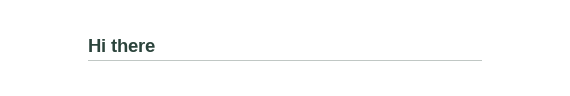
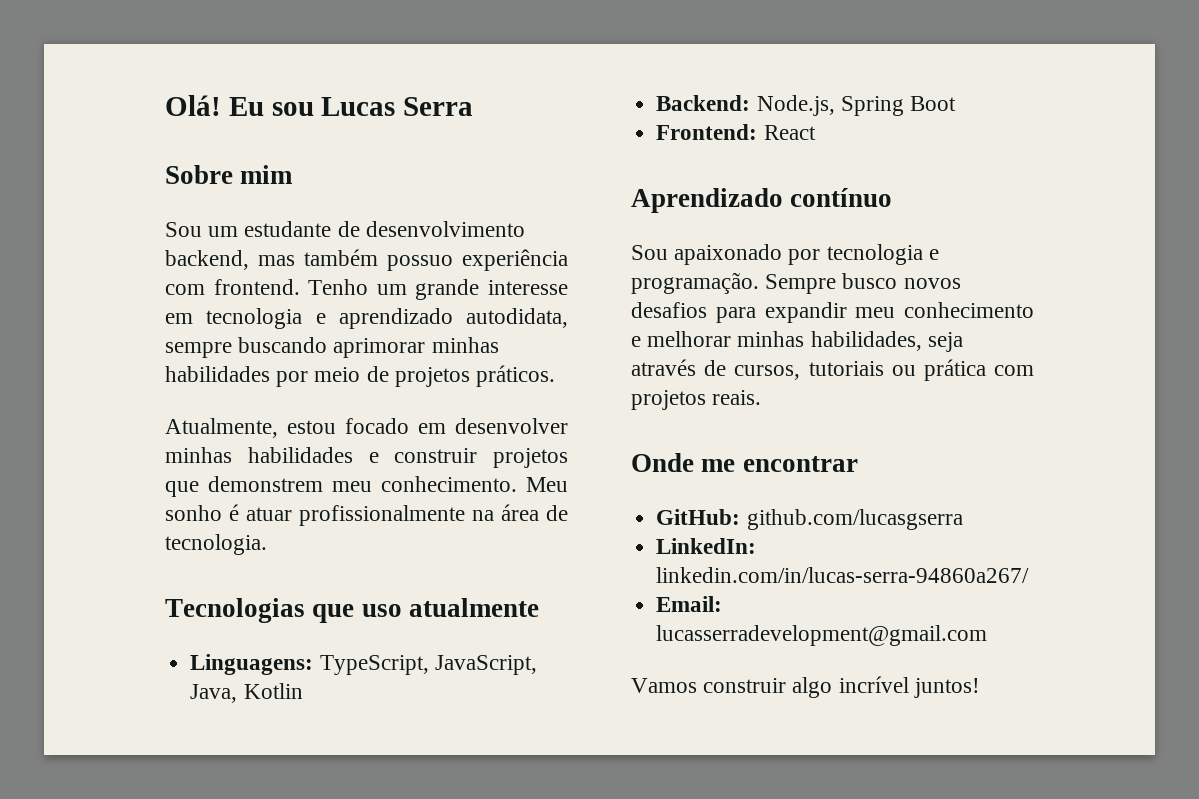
[88,39,155,52] Hi there -> [165,95,474,116] [165,165,294,184] [165,221,525,237] [165,249,568,271] [165,279,568,300] [165,308,568,329] [165,337,499,358] [165,365,556,387] [165,418,568,438] [165,447,568,468] [165,476,568,497] [165,504,568,526] [165,534,267,555] [165,598,539,623] [190,654,537,675] [190,683,303,703] [656,95,956,116] [656,124,816,140] [631,188,893,213] [631,244,939,265] [631,272,961,294] [631,302,1034,323] [631,331,963,352] [631,359,1034,381] [631,390,762,410] [631,453,858,472] [656,509,963,530] [656,538,757,554] [656,567,1030,583] [656,596,723,612] [656,625,988,646] [631,676,980,698] Olá! Eu sou Lucas Serra // Sobre mim // Sou um estudante de desenvolvimento backend, mas também possuo experiência com frontend. Tenho um grande interesse em tecnologia e aprendizado autodidata, sempre buscando aprimorar minhas habilidades por meio de projetos práticos. // Atualmente, estou focado em desenvolver minhas habilidades e construir projetos que demonstrem meu conhecimento. Meu sonho é atuar profissionalmente na área de tecnologia. // Tecnologias que uso atualmente // Linguagens: TypeScript, JavaScript, Java, Kotlin // Backend: Node.js, Spring Boot // Frontend: React // Aprendizado contínuo // Sou apaixonado por tecnologia e programação. Sempre busco novos desafios para expandir meu conhecimento e melhorar minhas habilidades, seja através de cursos, tutoriais ou prática com projetos reais. // Onde me encontrar // GitHub: github.com/lucasgserra // LinkedIn: linkedin.com/in/lucas-serra-94860a267/ // Email: lucasserradevelopment@gmail.com // Vamos construir algo incrível juntos!

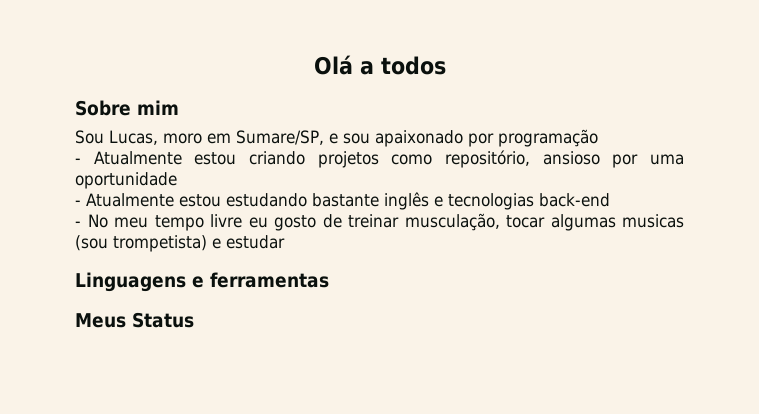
[165,95,474,116] [165,165,294,184] [165,221,525,237] [165,249,568,271] [165,279,568,300] [165,308,568,329] [165,337,499,358] [165,365,556,387] [165,418,568,438] [165,447,568,468] [165,476,568,497] [165,504,568,526] [165,534,267,555] [165,598,539,623] [190,654,537,675] [190,683,303,703] [656,95,956,116] [656,124,816,140] [631,188,893,213] [631,244,939,265] [631,272,961,294] [631,302,1034,323] [631,331,963,352] [631,359,1034,381] [631,390,762,410] [631,453,858,472] [656,509,963,530] [656,538,757,554] [656,567,1030,583] [656,596,723,612] [656,625,988,646] [631,676,980,698] Olá! Eu sou Lucas Serra // Sobre mim // Sou um estudante de desenvolvimento backend, mas também possuo experiência com frontend. Tenho um grande interesse em tecnologia e aprendizado autodidata, sempre buscando aprimorar minhas habilidades por meio de projetos práticos. // Atualmente, estou focado em desenvolver minhas habilidades e construir projetos que demonstrem meu conhecimento. Meu sonho é atuar profissionalmente na área de tecnologia. // Tecnologias que uso atualmente // Linguagens: TypeScript, JavaScript, Java, Kotlin // Backend: Node.js, Spring Boot // Frontend: React // Aprendizado contínuo // Sou apaixonado por tecnologia e programação. Sempre busco novos desafios para expandir meu conhecimento e melhorar minhas habilidades, seja através de cursos, tutoriais ou prática com projetos reais. // Onde me encontrar // GitHub: github.com/lucasgserra // LinkedIn: linkedin.com/in/lucas-serra-94860a267/ // Email: lucasserradevelopment@gmail.com // Vamos construir algo incrível juntos! -> [313,55,446,75] [75,100,179,116] [75,129,598,147] [75,150,684,168] [75,172,177,189] [75,192,610,210] [75,213,684,231] [75,235,285,252] [75,272,329,292] [75,312,194,328] Olá a todos // Sobre mim // Sou Lucas, moro em Sumare/SP, e sou apaixonado por programação // - Atualmente estou criando projetos como repositório, ansioso por uma oportunidade // - Atualmente estou estudando bastante inglês e tecnologias back-end // - No meu tempo livre eu gosto de treinar musculação, tocar algumas musicas (sou trompetista) e estudar // Linguagens e ferramentas // Meus Status

